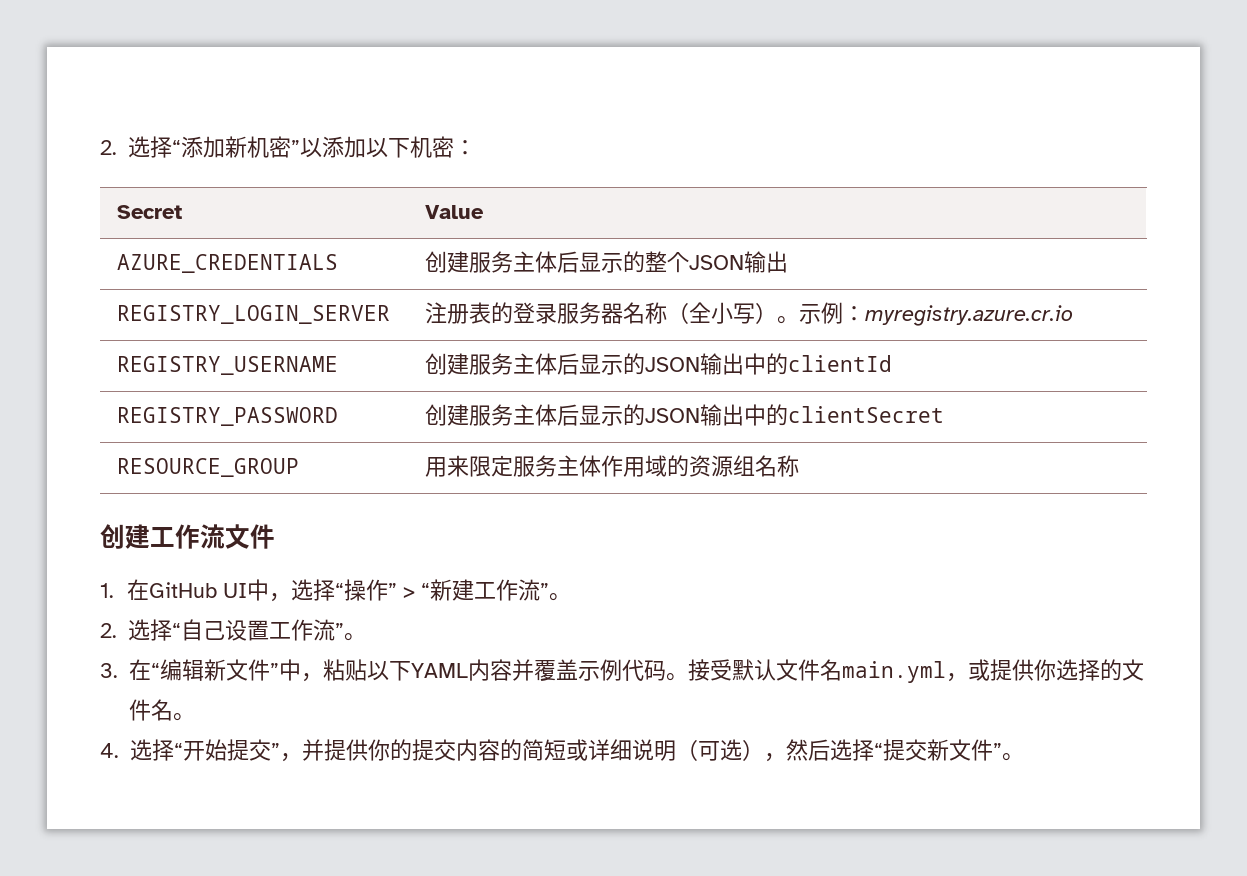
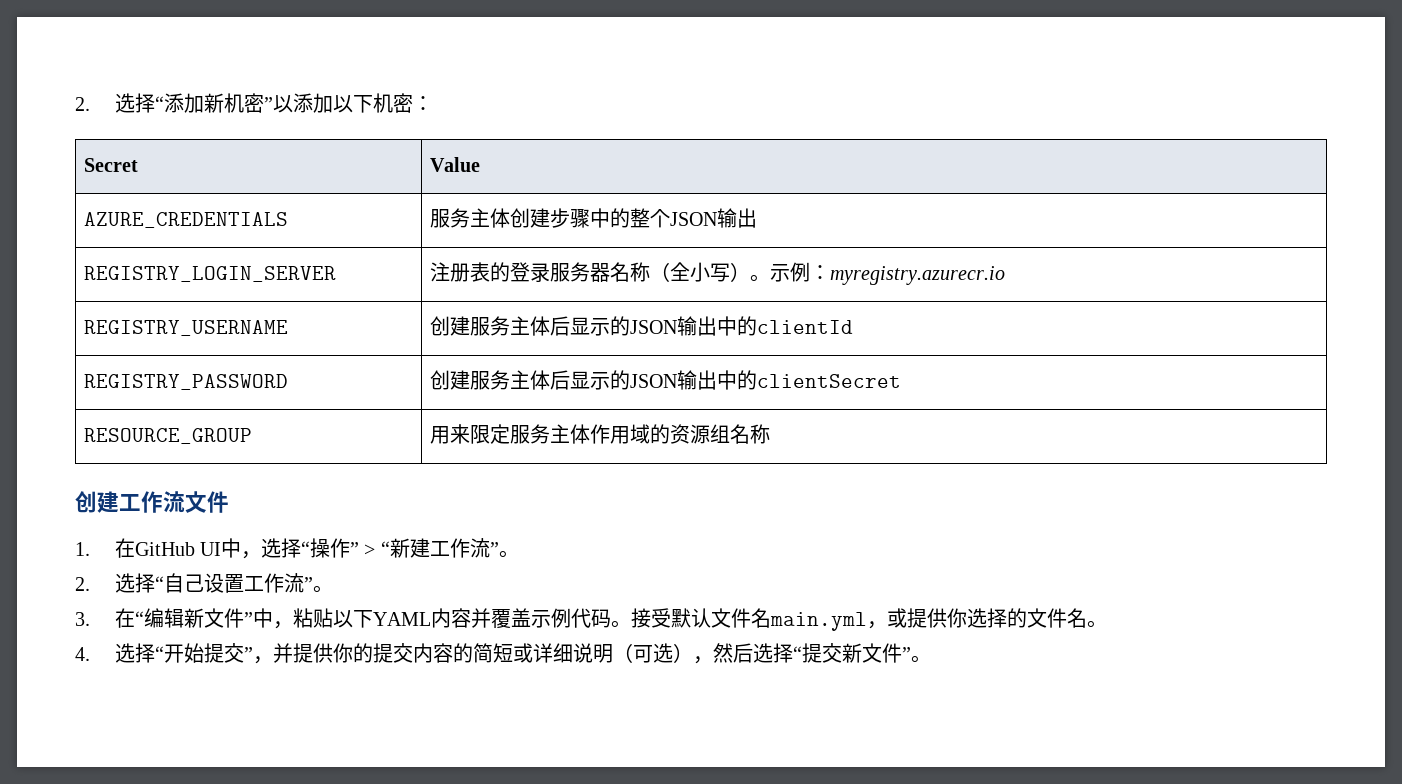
[425,251,624,273] 创建服务主体后显示 -> [429,208,610,228] 服务主体创建步骤中
[865,305,1074,326] myregistry.azure.cr.io -> [829,266,1005,285] myregistry.azurecr.io

